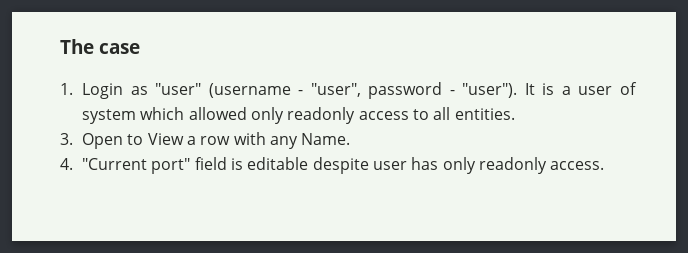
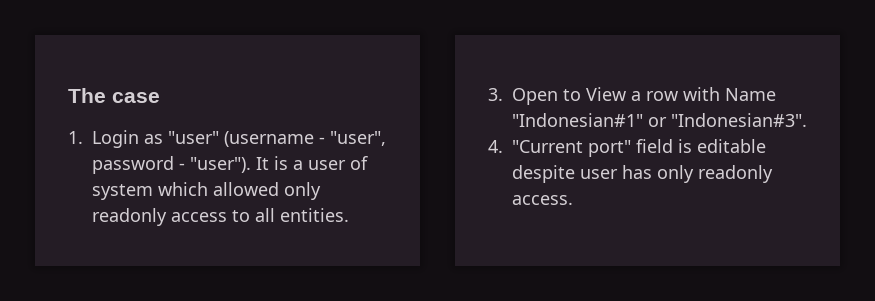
[269,133,351,149] any Name. -> [725,88,776,101] [512,113,807,127] Name "Indonesian#1" or "Indonesian#3".

